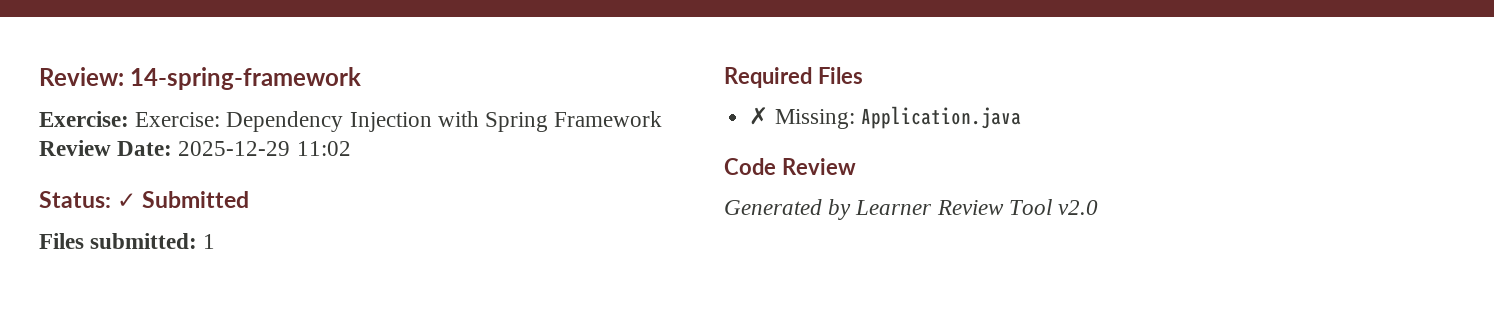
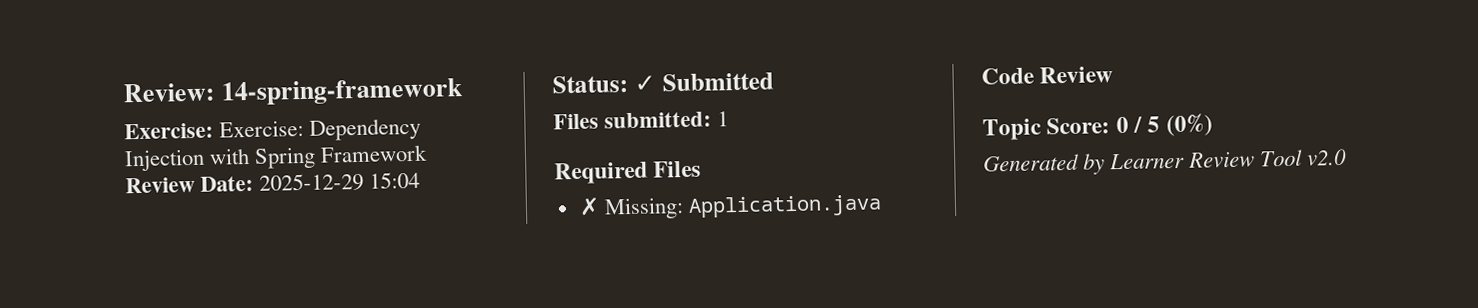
[296,141,351,156] 11:02 -> [369,171,421,189] 15:04
(856, 166) none -> [982,113,1213,141] // Topic Score: 0 / 5 (0%)

